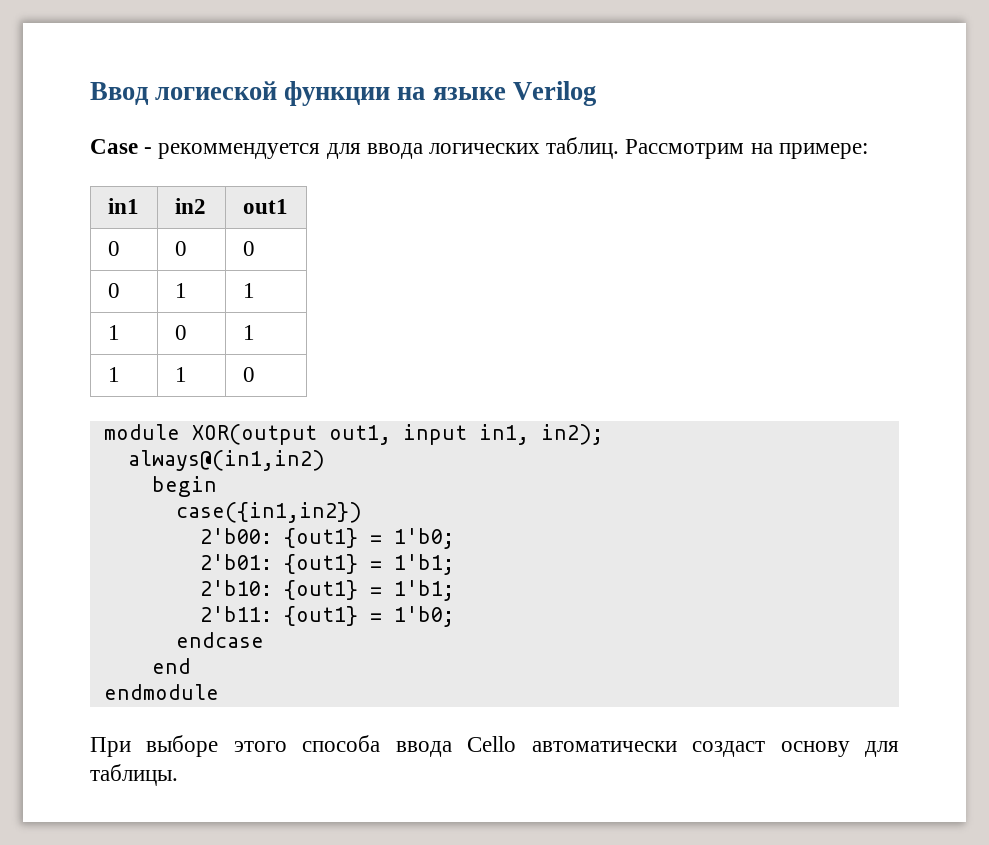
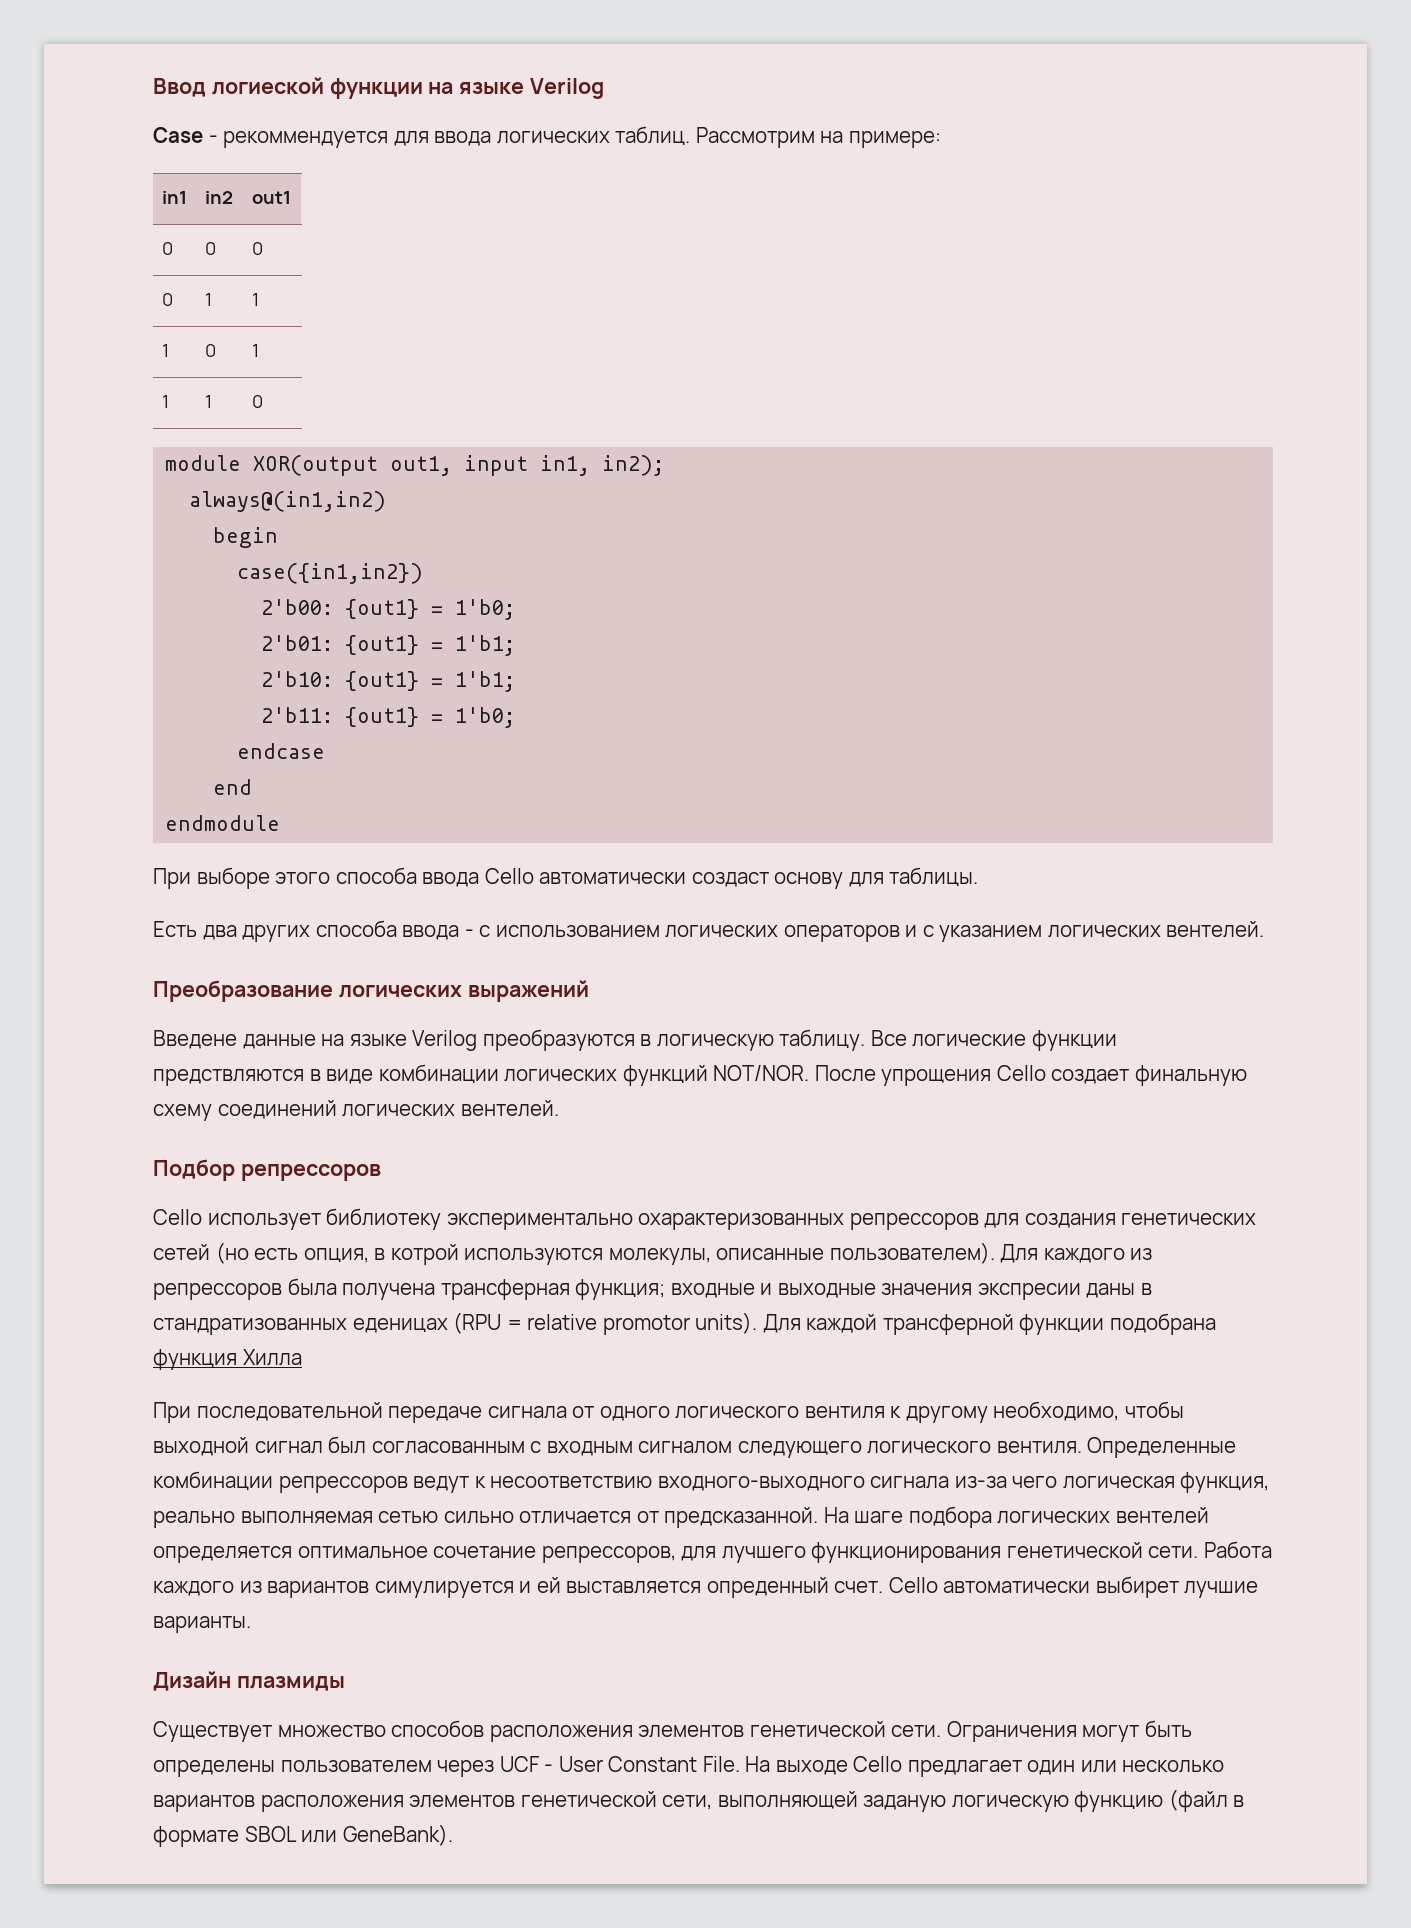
(178, 775) none -> [153,920,1265,942] [153,980,589,1002] [153,1029,1117,1051] [153,1064,1247,1086] [153,1100,559,1121] [153,1159,381,1181] [153,1208,1257,1230] [153,1242,1153,1265] [153,1278,1152,1300] [153,1312,1216,1335] [153,1349,302,1370] [153,1401,1184,1423] [153,1436,1237,1458] [153,1471,1270,1493] [153,1506,1209,1528] [153,1541,1272,1563] [153,1576,1259,1598] [153,1616,251,1633] [153,1671,345,1691] [153,1720,1192,1742] [153,1756,1225,1777] [153,1789,1245,1812] [153,1824,453,1847] // Есть два других способа ввода - с использованием логических операторов и с указанием логических вентелей. // Преобразование логических выражений // Введене данные на языке Verilog преобразуются в логическую таблицу. Все логические функции предствляются в виде комбинации логических функций NOT/NOR. После упрощения Cello создает финальную схему соединений логических вентелей. // Подбор репрессоров // Cello использует библиотеку экспериментально охарактеризованных репрессоров для создания генетических сетей (но есть опция, в котрой используются молекулы, описанные пользователем). Для каждого из репрессоров была получена трансферная функция; входные и выходные значения экспресии даны в стандратизованных еденицах (RPU = relative promotor units). Для каждой трансферной функции подобрана функция Хилла // При последовательной передаче сигнала от одного логического вентиля к другому необходимо, чтобы выходной сигнал был согласованным с входным сигналом следующего логического вентиля. Определенные комбинации репрессоров ведут к несоответствию входного-выходного сигнала из-за чего логическая функция, реально выполняемая сетью сильно отличается от предсказанной. На шаге подбора логических вентелей определяется оптимальное сочетание репрессоров, для лучшего функционирования генетической сети. Работа каждого из вариантов симулируется и ей выставляется опреденный счет. Cello автоматически выбирет лучшие варианты. // Дизайн плазмиды // Существует множество способов расположения элементов генетической сети. Ограничения могут быть определены пользователем через UCF - User Constant File. На выходе Cello предлагает один или несколько вариантов расположения элементов генетической сети, выполняющей заданую логическую функцию (файл в формате SBOL или GeneBank).

